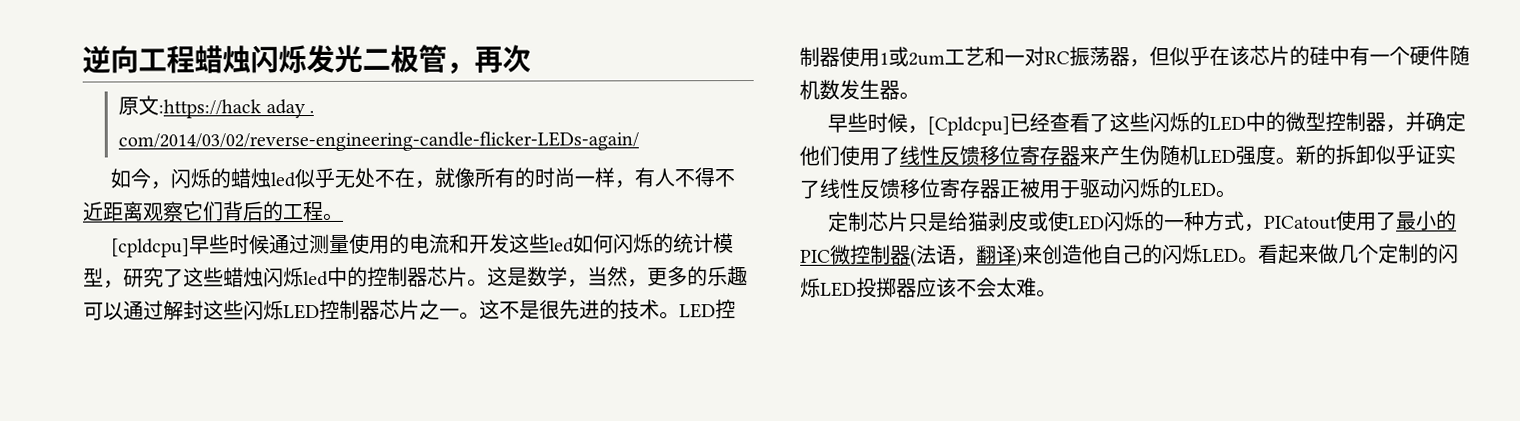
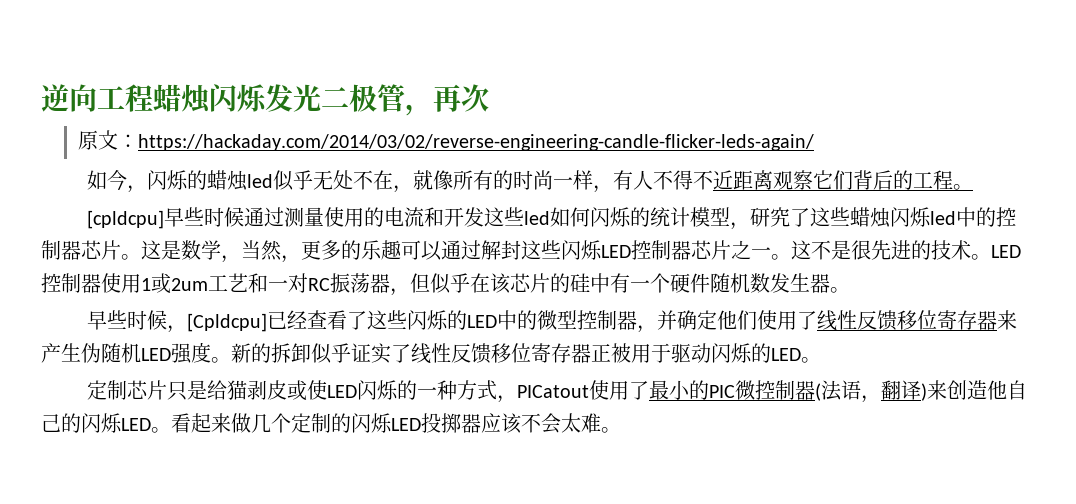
[158,99,314,119] [118,131,640,152] :https://hack aday . com/2014/03/02/reverse-engineering-candle-flicker-LEDs-again/ -> [117,134,814,151] ：https://hackaday.com/2014/03/02/reverse-engineering-candle-flicker-leds-again/

